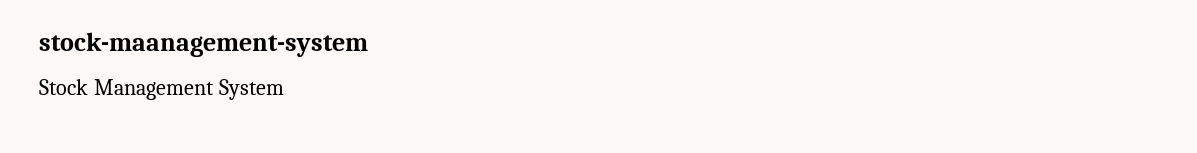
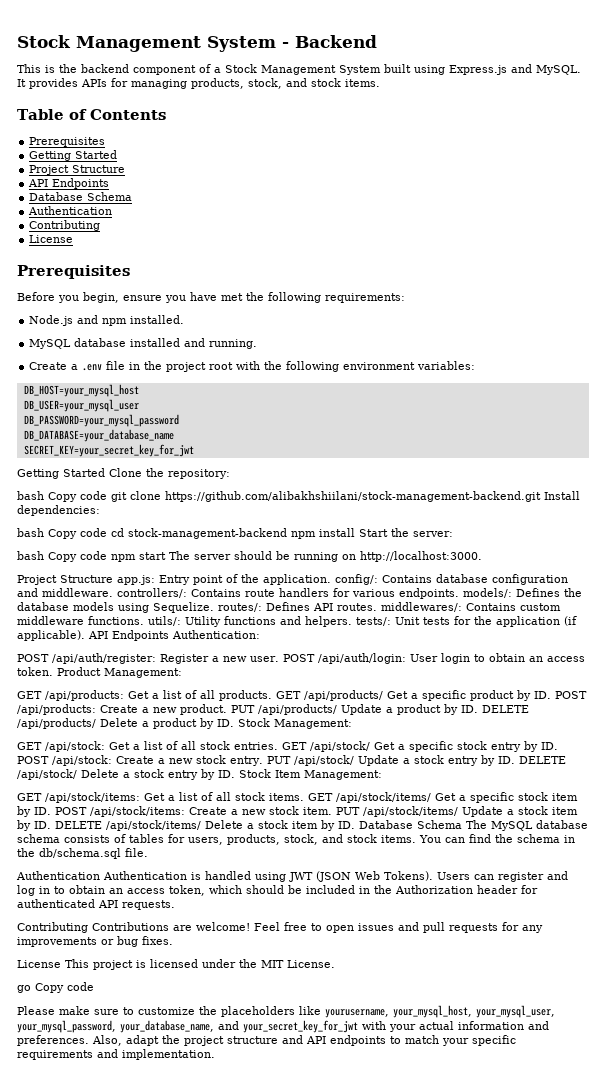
[39,32,368,57] [39,79,284,100] stock-maanagement-system // Stock Management System -> [17,35,377,52] [17,64,581,75] [17,78,380,89] [17,109,166,120] [29,137,106,147] [29,150,118,161] [29,165,126,175] [28,178,110,189] [29,192,133,201] [28,206,113,215] [29,220,101,231] [29,235,74,243] [17,265,130,279] [17,292,405,303] [29,315,185,326] [29,338,258,349] [29,361,476,372] [23,384,139,397] [23,399,139,412] [23,414,179,427] [23,429,174,442] [23,444,194,457] [17,468,230,479] [17,491,580,502] [17,505,100,516] [17,528,453,539] [17,551,482,562] [17,574,568,585] [17,588,582,599] [17,602,561,613] [17,616,577,627] [17,630,260,641] [17,653,585,664] [17,667,182,678] [17,690,587,701] [17,704,529,715] [17,718,352,729] [17,741,558,752] [17,755,566,766] [17,769,382,780] [17,792,578,803] [17,806,578,817] [17,820,588,831] [17,834,575,845] [17,848,148,859] [16,871,568,882] [17,885,538,896] [17,899,175,910] [17,922,543,933] [17,936,173,947] [17,959,335,970] [17,982,94,993] [17,1005,555,1018] [17,1020,549,1033] [17,1035,516,1046] [17,1049,215,1060] Stock Management System - Backend // This is the backend component of a Stock Management System built using Express.js and MySQL. It provides APIs for managing products, stock, and stock items. // Table of Contents // Prerequisites // Getting Started // Project Structure // API Endpoints // Database Schema // Authentication // Contributing // License // Prerequisites // Before you begin, ensure you have met the following requirements: // Node.js and npm installed. // MySQL database installed and running. // Create a .env file in the project root with the following environment variables: // DB_HOST=your_mysql_host // DB_USER=your_mysql_user // DB_PASSWORD=your_mysql_password // DB_DATABASE=your_database_name // SECRET_KEY=your_secret_key_for_jwt // Getting Started Clone the repository: // bash Copy code git clone https://github.com/alibakhshiilani/stock-management-backend.git Install dependencies: // bash Copy code cd stock-management-backend npm install Start the server: // bash Copy code npm start The server should be running on http://localhost:3000. // Project Structure app.js: Entry point of the application. config/: Contains database configuration and middleware. controllers/: Contains route handlers for various endpoints. models/: Defines the database models using Sequelize. routes/: Defines API routes. middlewares/: Contains custom middleware functions. utils/: Utility functions and helpers. tests/: Unit tests for the application (if applicable). API Endpoints Authentication: // POST /api/auth/register: Register a new user. POST /api/auth/login: User login to obtain an access token. Product Management: // GET /api/products: Get a list of all products. GET /api/products/ Get a specific product by ID. POST /api/products: Create a new product. PUT /api/products/ Update a product by ID. DELETE /api/products/ Delete a product by ID. Stock Management: // GET /api/stock: Get a list of all stock entries. GET /api/stock/ Get a specific stock entry by ID. POST /api/stock: Create a new stock entry. PUT /api/stock/ Update a stock entry by ID. DELETE /api/stock/ Delete a stock entry by ID. Stock Item Management: // GET /api/stock/items: Get a list of all stock items. GET /api/stock/items/ Get a specific stock item by ID. POST /api/stock/items: Create a new stock item. PUT /api/stock/items/ Update a stock item by ID. DELETE /api/stock/items/ Delete a stock item by ID. Database Schema The MySQL database schema consists of tables for users, products, stock, and stock items. You can find the schema in the db/schema.sql file. // Authentication Authentication is handled using JWT (JSON Web Tokens). Users can register and log in to obtain an access token, which should be included in the Authorization header for authenticated API requests. // Contributing Contributions are welcome! Feel free to open issues and pull requests for any improvements or bug fixes. // License This project is licensed under the MIT License. // go Copy code // Please make sure to customize the placeholders like yourusername, your_mysql_host, your_mysql_user, your_mysql_password, your_database_name, and your_secret_key_for_jwt with your actual information and preferences. Also, adapt the project structure and API endpoints to match your specific requirements and implementation.

